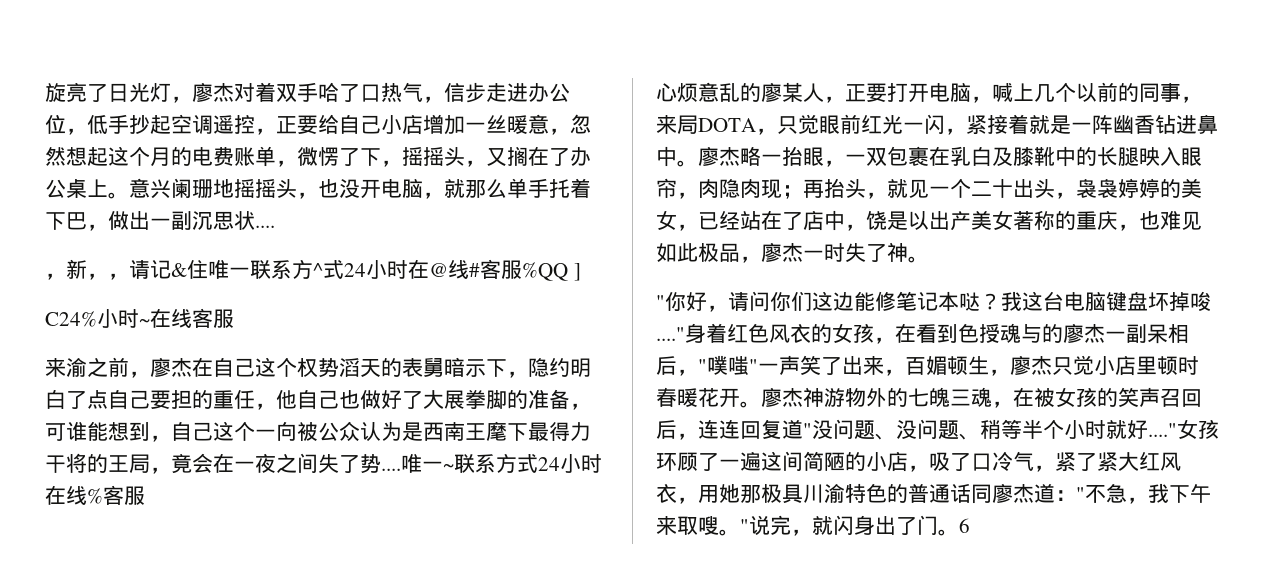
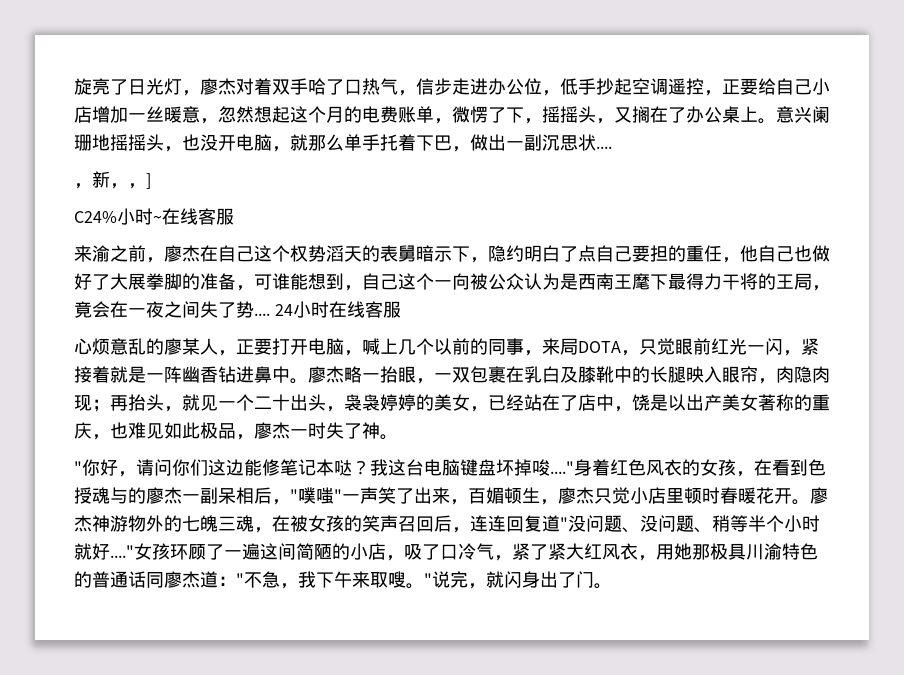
[129,259,568,281] 请记&住唯一联系方^式24小时在@线#客服%QQ -> (146, 186) none
[401,453,538,473] 唯一~联系方式 -> (270, 314) none
[87,488,103,504] % -> (365, 309) none
[959,518,970,533] 6 -> (612, 586) none

